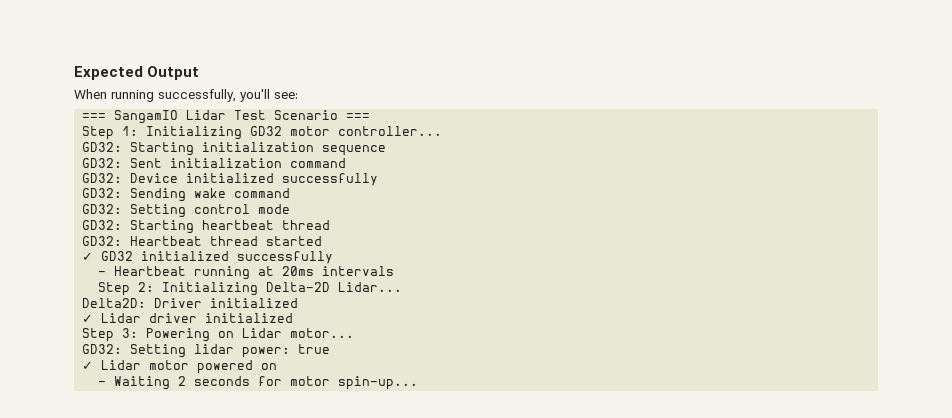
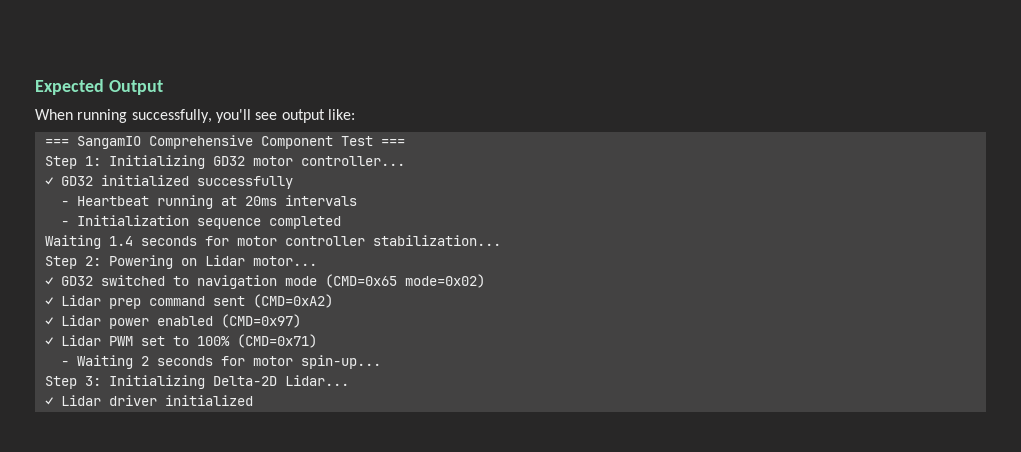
[274,92,298,99] see: -> [255,109,355,123] see output like:
[186,110,339,120] Lidar Test Scenario -> [148,135,373,149] Comprehensive Component Test
[82,142,387,156] [82,158,347,168] [82,173,379,186] [82,188,291,202] [82,204,291,218] [82,220,331,234] [82,236,323,246] // GD32: Starting initialization sequence // GD32: Sent initialization command // GD32: Device initialized successfully // GD32: Sending wake command // GD32: Setting control mode // GD32: Starting heartbeat thread // GD32: Heartbeat thread started -> (405, 161) none
[98,282,403,296] [82,298,299,308] [82,313,294,323] [82,328,355,342] [82,344,331,358] [82,360,278,374] Step 2: Initializing Delta-2D Lidar... // Delta2D: Driver initialized // ✓ Lidar driver initialized // Step 3: Powering on Lidar motor... // GD32: Setting lidar power: true // ✓ Lidar motor powered on -> [60,215,341,229] [44,235,501,249] [44,255,317,269] [44,274,485,289] [44,294,333,309] [44,314,301,329] [44,334,317,348] - Initialization sequence completed // Waiting 1.4 seconds for motor controller stabilization... // Step 2: Powering on Lidar motor... // ✓ GD32 switched to navigation mode (CMD=0x65 mode=0x02) // ✓ Lidar prep command sent (CMD=0xA2) // ✓ Lidar power enabled (CMD=0x97) // ✓ Lidar PWM set to 100% (CMD=0x71)
(419, 383) none -> [44,375,349,389] [44,395,253,406] // Step 3: Initializing Delta-2D Lidar... // ✓ Lidar driver initialized

